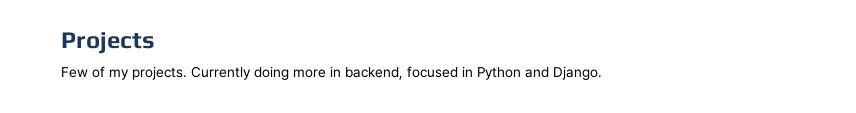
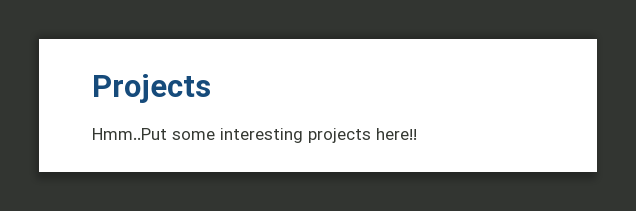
[61,66,602,80] Few of my projects. Currently doing more in backend, focused in Python and Django. -> [92,128,417,143] Hmm..Put some interesting projects here!!

